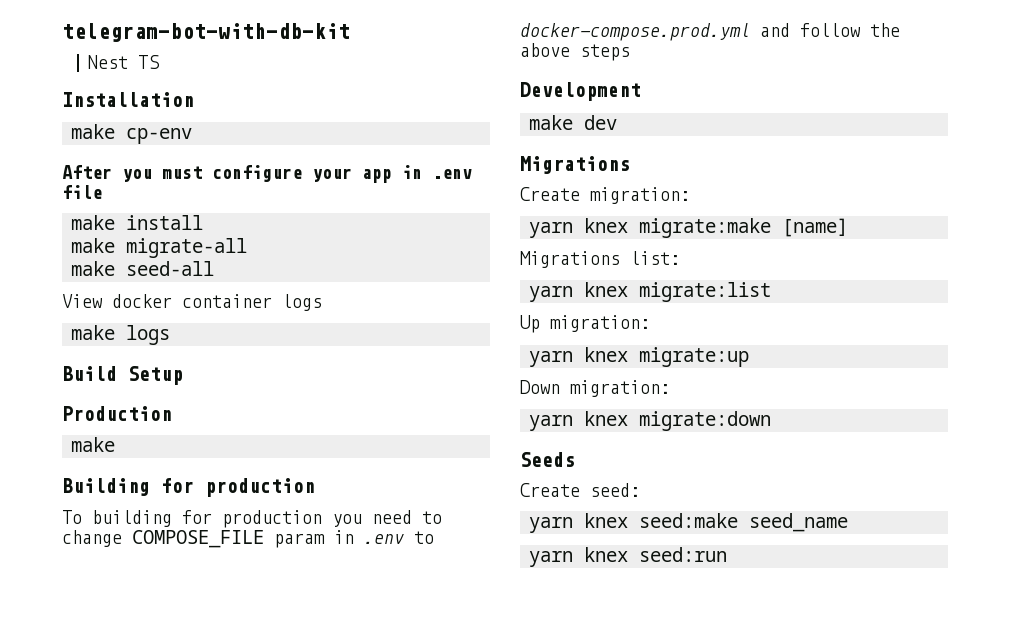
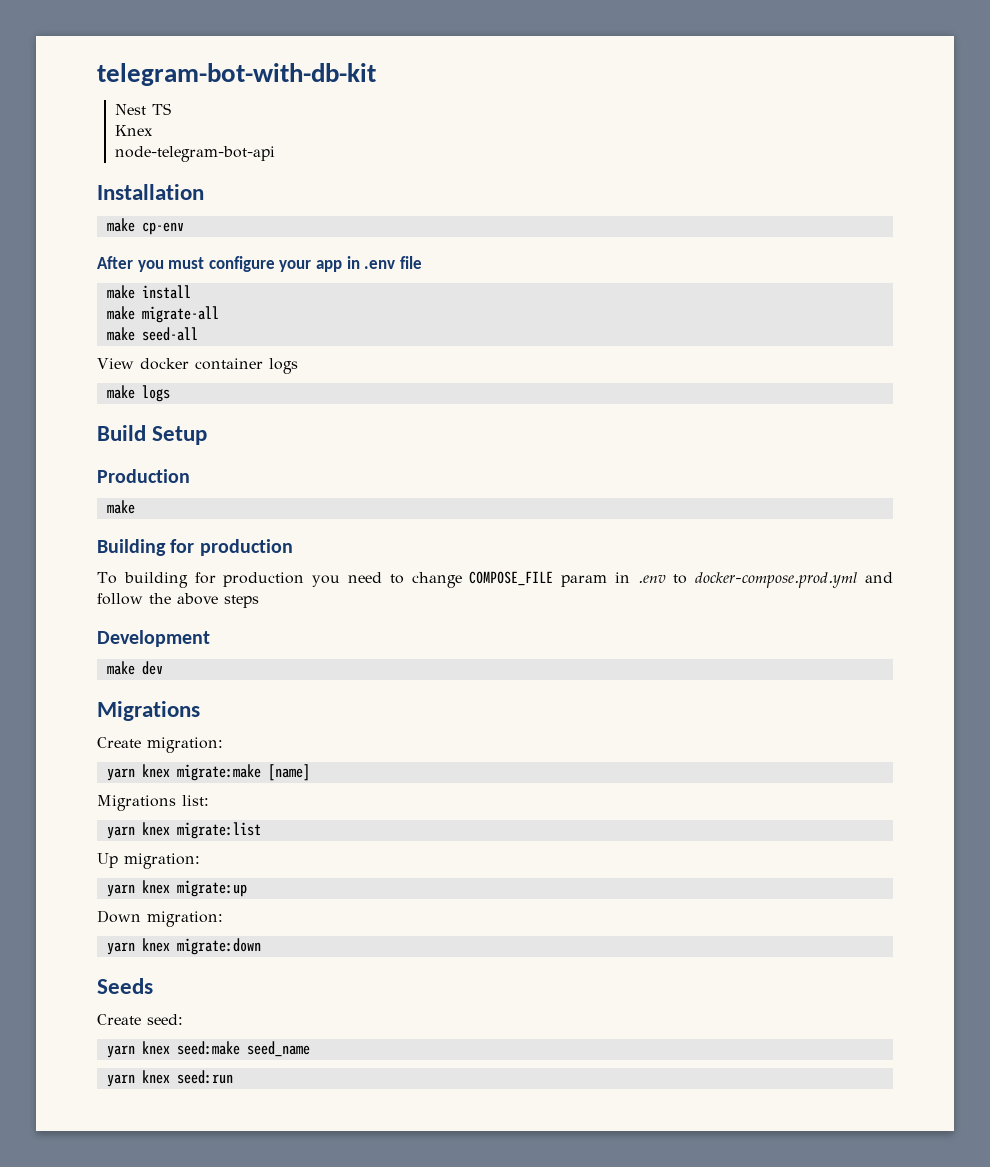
(160, 62) none -> [114,125,153,136] [114,146,275,162] // Knex // node-telegram-bot-api

